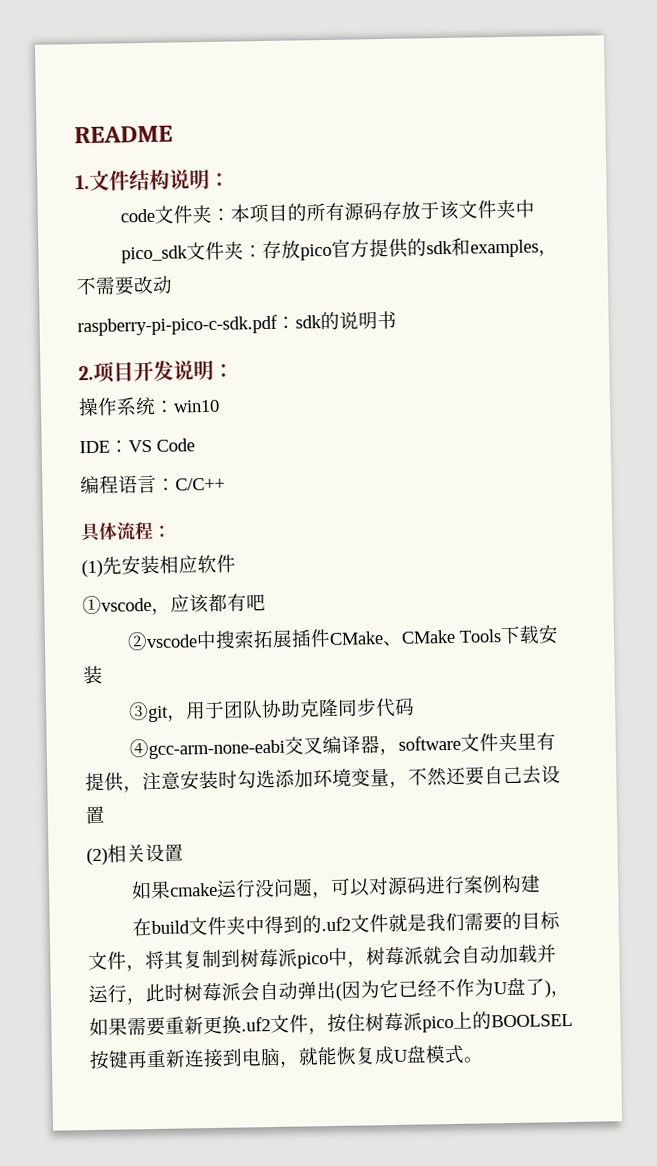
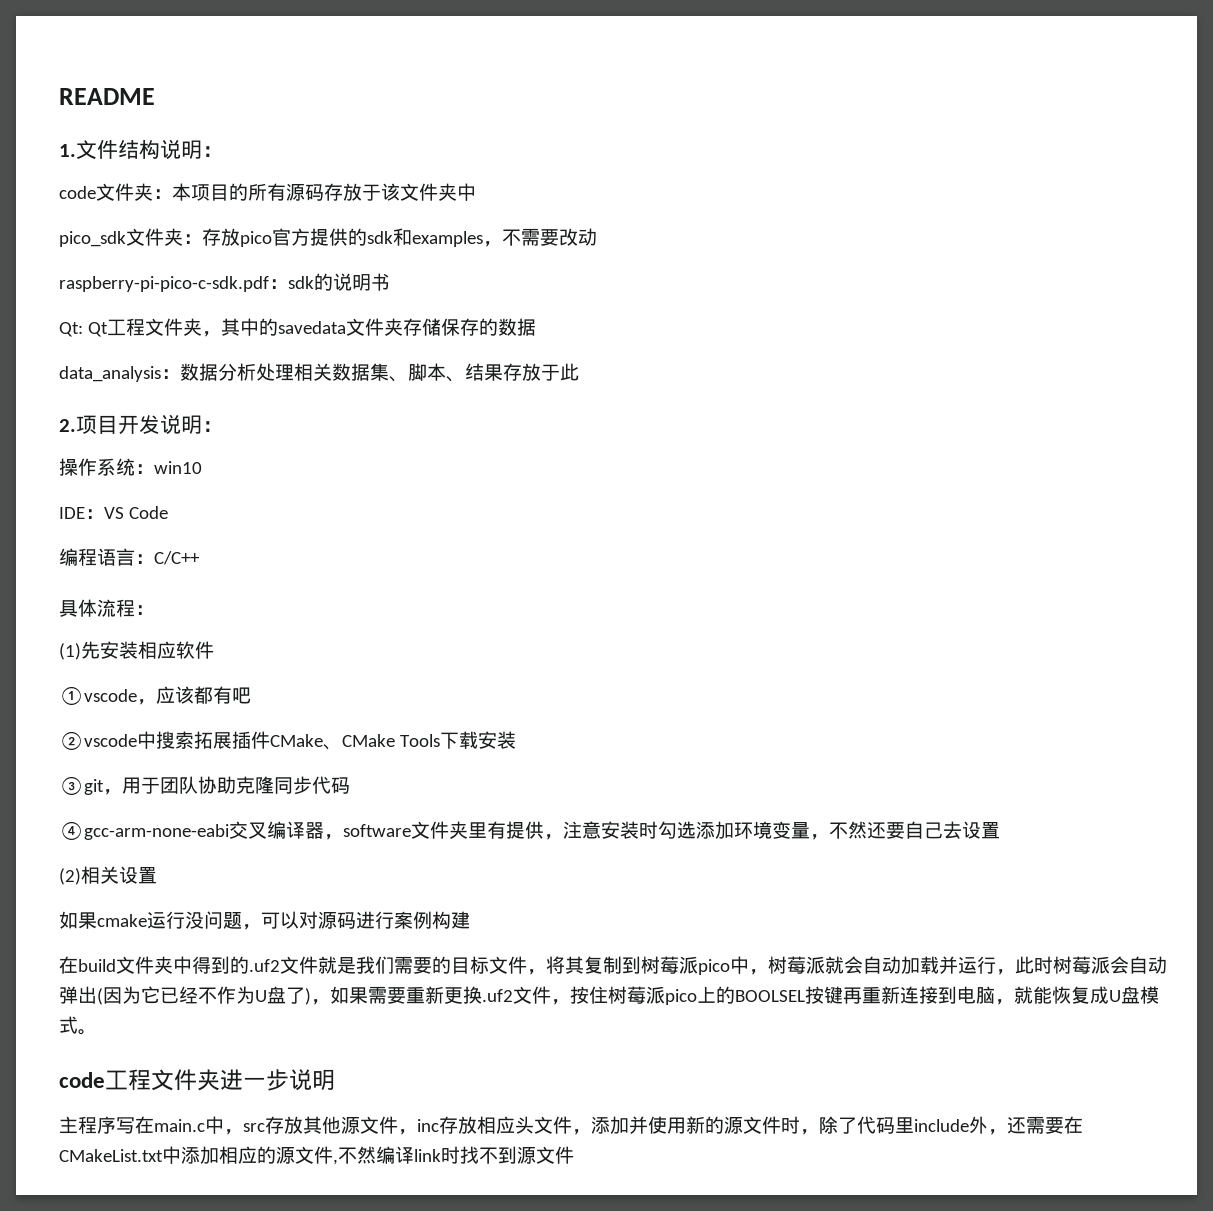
(397, 320) none -> [59,318,536,337] [59,363,579,382] // Qt: Qt工程文件夹，其中的savedata文件夹存储保存的数据 // data_analysis：数据分析处理相关数据集、脚本、结果存放于此
(484, 1059) none -> [59,1069,335,1091] [59,1116,1083,1135] [59,1146,574,1165] // code工程文件夹进一步说明 // 主程序写在main.c中，src存放其他源文件，inc存放相应头文件，添加并使用新的源文件时，除了代码里include外，还需要在CMakeList.txt中添加相应的源文件,不然编译link时找不到源文件

